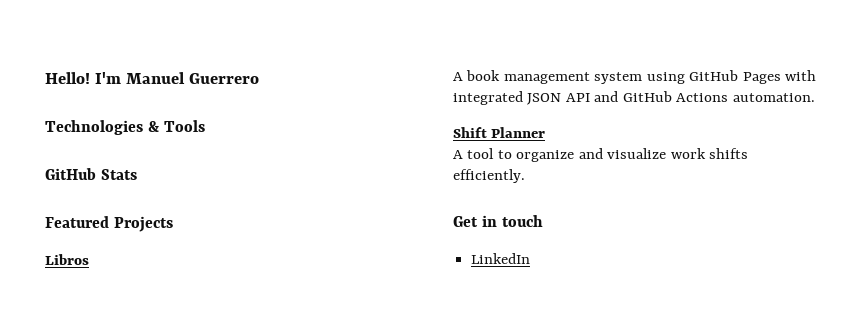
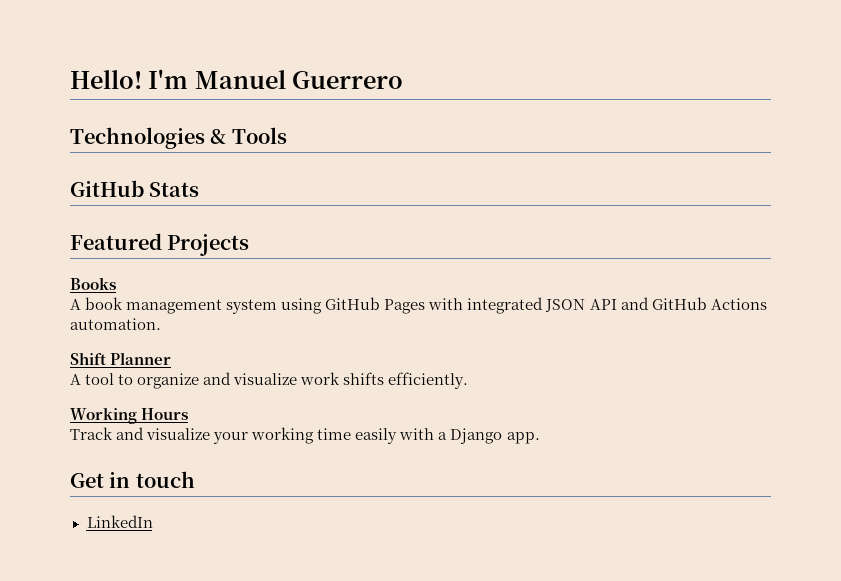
[45,254,89,265] Libros -> [70,277,116,290] Books
(525, 176) none -> [70,407,189,424] [70,427,540,444] // Working Hours // Track and visualize your working time easily with a Django app.

